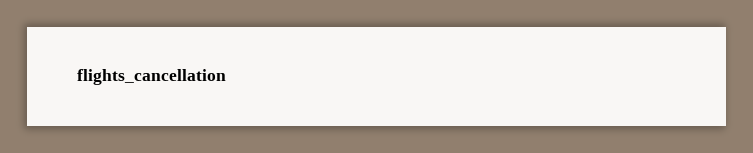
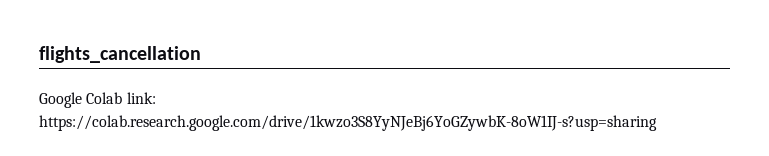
(226, 77) none -> [39,92,156,108] [39,115,657,131] // Google Colab link: https://colab.research.google.com/drive/1kwzo3S8YyNJeBj6YoGZywbK-8oW1IJ-s?usp=sharing

